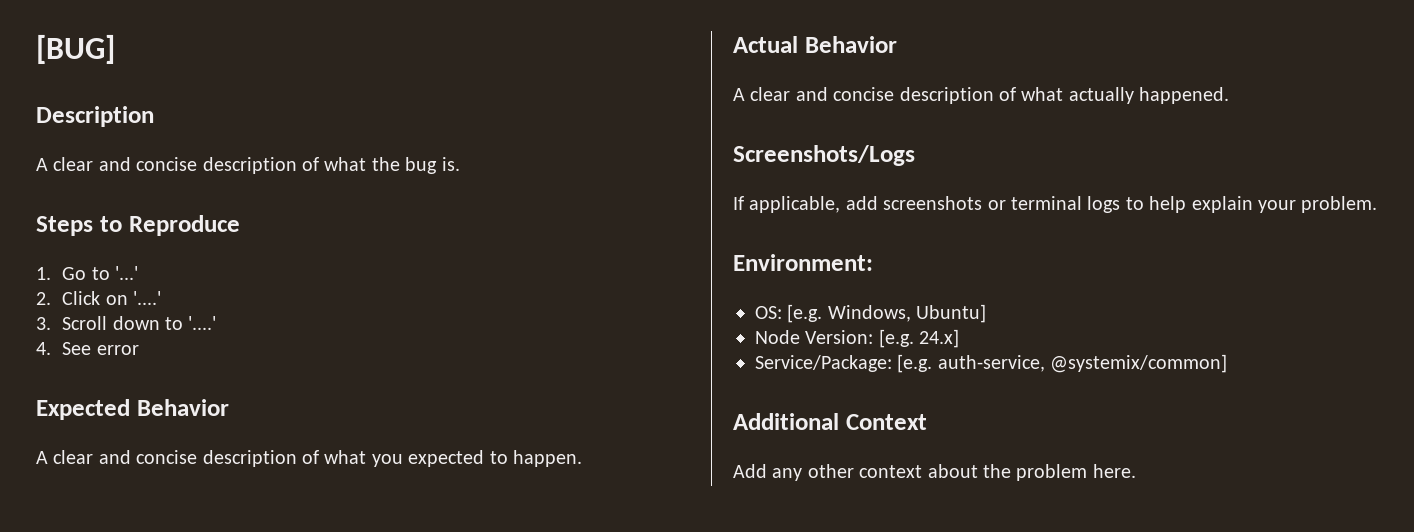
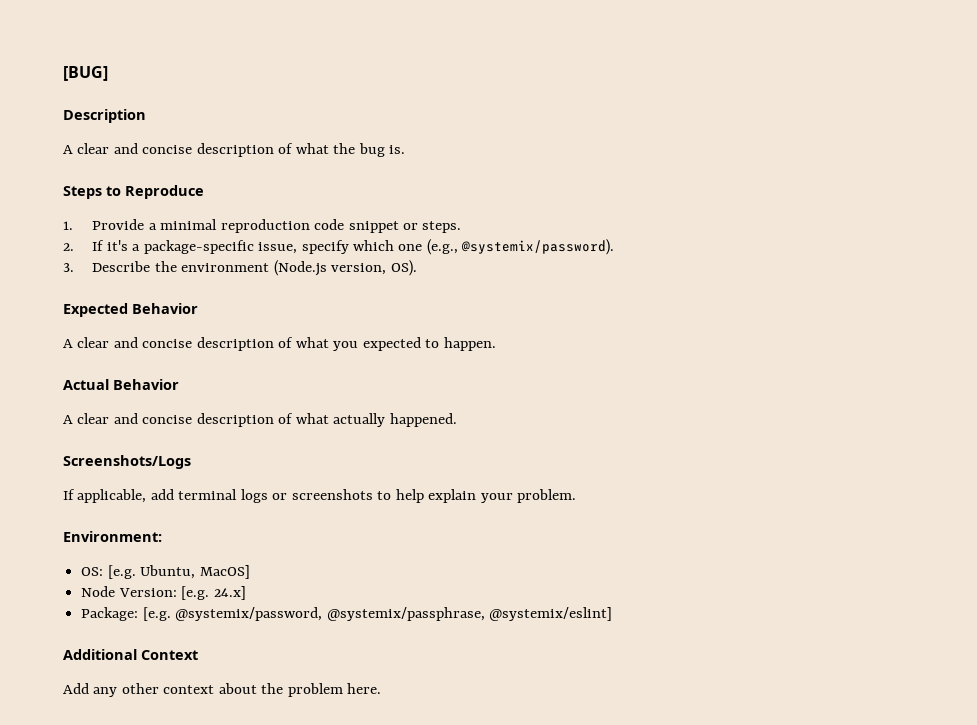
[62,266,138,280] [36,291,161,305] [36,316,217,330] [36,342,139,355] Go to '...' // 2. Click on '....' // 3. Scroll down to '....' // 4. See error -> [92,219,462,233] [63,239,615,255] [63,260,417,276] Provide a minimal reproduction code snippet or steps. // 2. If it's a package-specific issue, specify which one (e.g., @systemix/password). // 3. Describe the environment (Node.js version, OS).
[883,196,1121,213] screenshots or terminal logs -> [178,489,373,503] terminal logs or screenshots
[827,304,987,323] Windows, Ubuntu] -> [140,565,250,579] Ubuntu, MacOS]
[755,354,1228,373] Service/Package: [e.g. auth-service, @systemix/common] -> [81,607,612,621] Package: [e.g. @systemix/password, @systemix/passphrase, @systemix/eslint]

